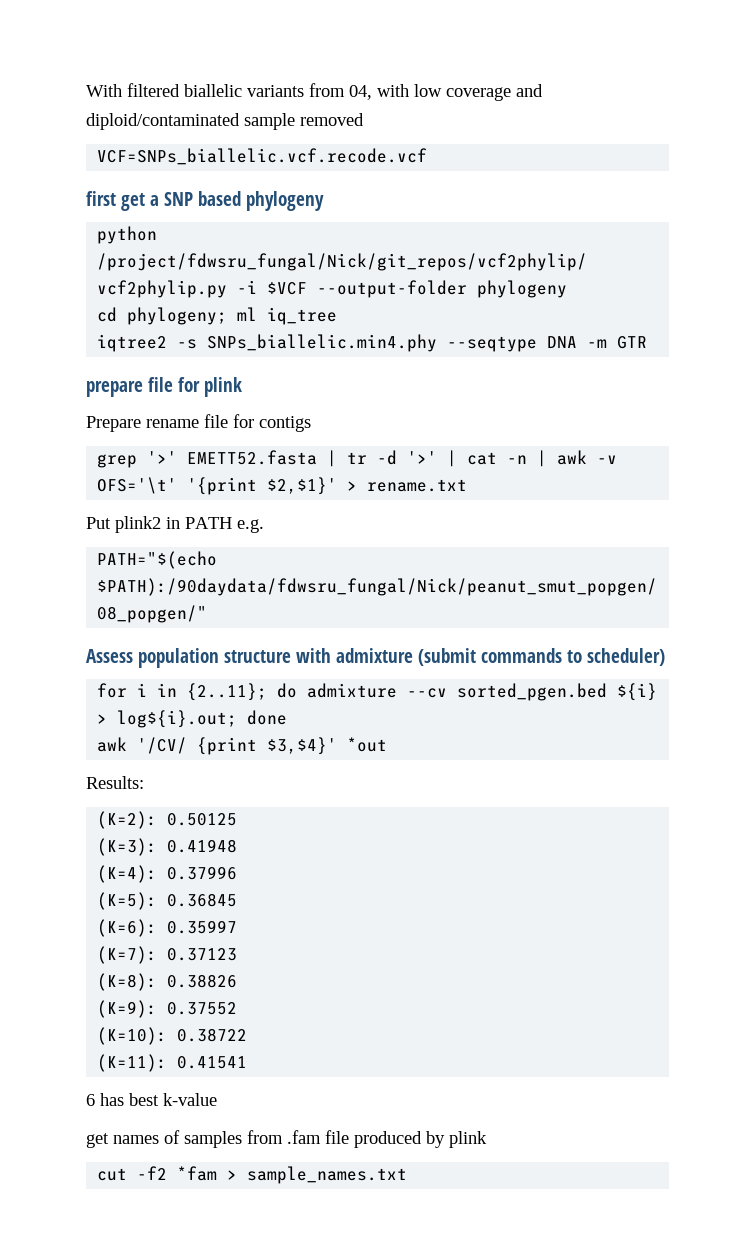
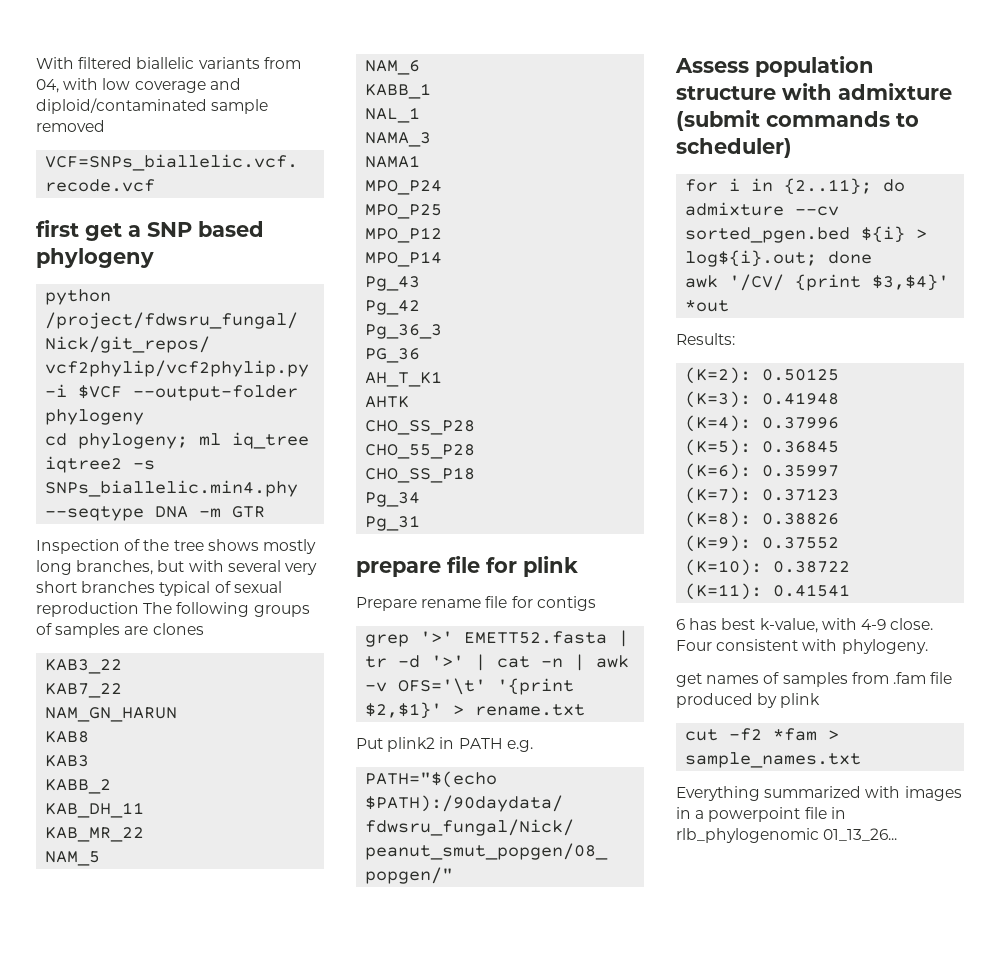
(648, 342) none -> [36,539,316,554] [36,560,317,575] [36,581,282,596] [36,602,310,617] [36,623,204,638] [45,659,123,674] [45,683,123,698] [45,707,178,722] [45,731,90,743] [45,755,90,767] [45,779,112,794] [45,802,145,818] [45,827,145,842] [45,851,101,866] [365,60,421,75] [365,83,432,99] [365,107,421,123] [365,132,432,147] [365,155,421,168] [365,180,443,195] [365,204,443,219] [365,227,443,243] [365,251,443,267] [365,276,421,291] [365,300,421,315] [365,324,443,339] [365,348,421,363] [365,371,443,387] [365,396,410,408] [365,420,476,435] [365,444,476,459] [365,467,476,483] [365,492,421,507] [365,515,421,531] // Inspection of the tree shows mostly long branches, but with several very short branches typical of sexual reproduction The following groups of samples are clones // KAB3_22 // KAB7_22 // NAM_GN_HARUN // KAB8 // KAB3 // KABB_2 // KAB_DH_11 // KAB_MR_22 // NAM_5 // NAM_6 // KABB_1 // NAL_1 // NAMA_3 // NAMA1 // MPO_P24 // MPO_P25 // MPO_P12 // MPO_P14 // Pg_43 // Pg_42 // Pg_36_3 // PG_36 // AH_T_K1 // AHTK // CHO_SS_P28 // CHO_55_P28 // CHO_SS_P18 // Pg_34 // Pg_31
[163,1093,217,1106] k-value -> [759,618,934,633] [676,639,928,654] k-value, with 4-9 close. Four consistent with phylogeny.
(408, 1175) none -> [676,786,962,801] [676,807,846,822] [676,828,898,843] // Everything summarized with images in a powerpoint file in rlb_phylogenomic 01_13_26...

